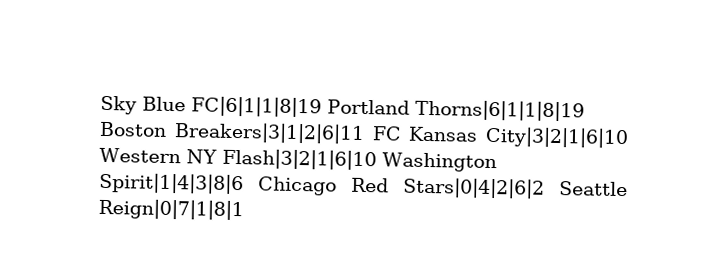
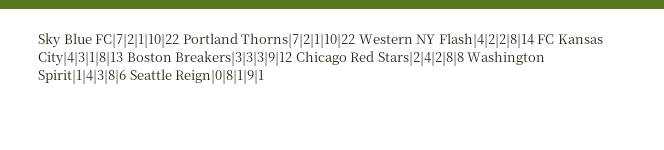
[191,96,585,122] [99,121,629,149] [99,147,497,173] [99,172,628,199] [98,198,244,221] FC|6|1|1|8|19 Portland Thorns|6|1|1|8|19 Boston Breakers|3|1|2|6|11 FC Kansas City|3|2|1|6|10 Western NY Flash|3|2|1|6|10 Washington Spirit|1|4|3|8|6 Chicago Red Stars|0|4|2|6|2 Seattle Reign|0|7|1|8|1 -> [95,33,603,48] [38,51,546,66] [38,69,265,84] FC|7|2|1|10|22 Portland Thorns|7|2|1|10|22 Western NY Flash|4|2|2|8|14 FC Kansas City|4|3|1|8|13 Boston Breakers|3|3|3|9|12 Chicago Red Stars|2|4|2|8|8 Washington Spirit|1|4|3|8|6 Seattle Reign|0|8|1|9|1

